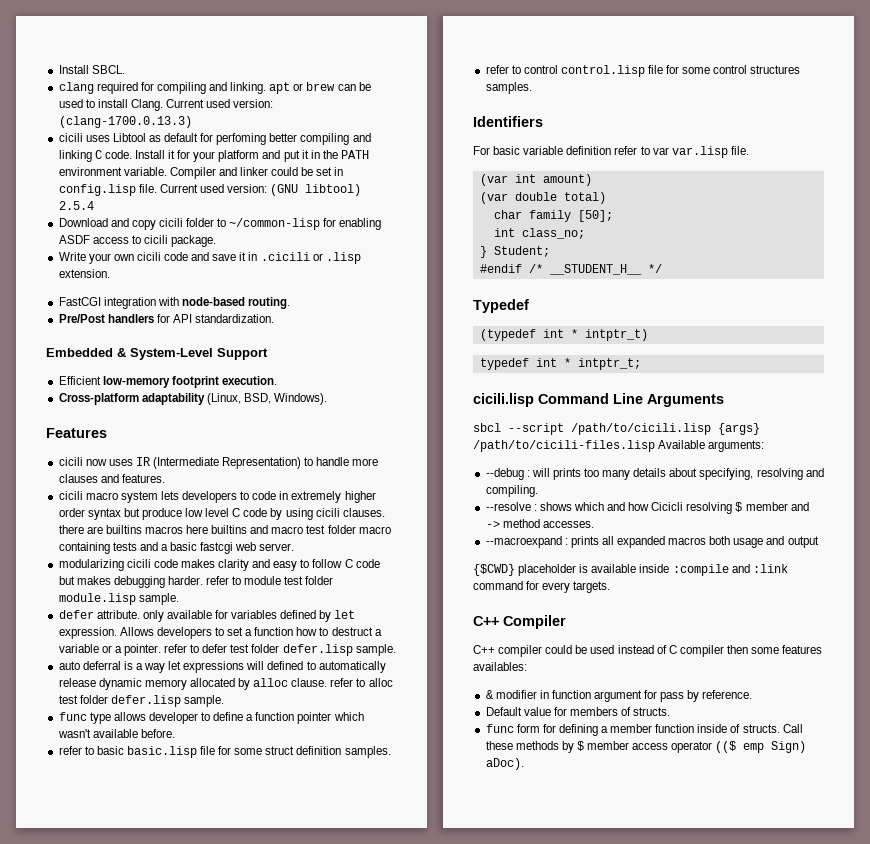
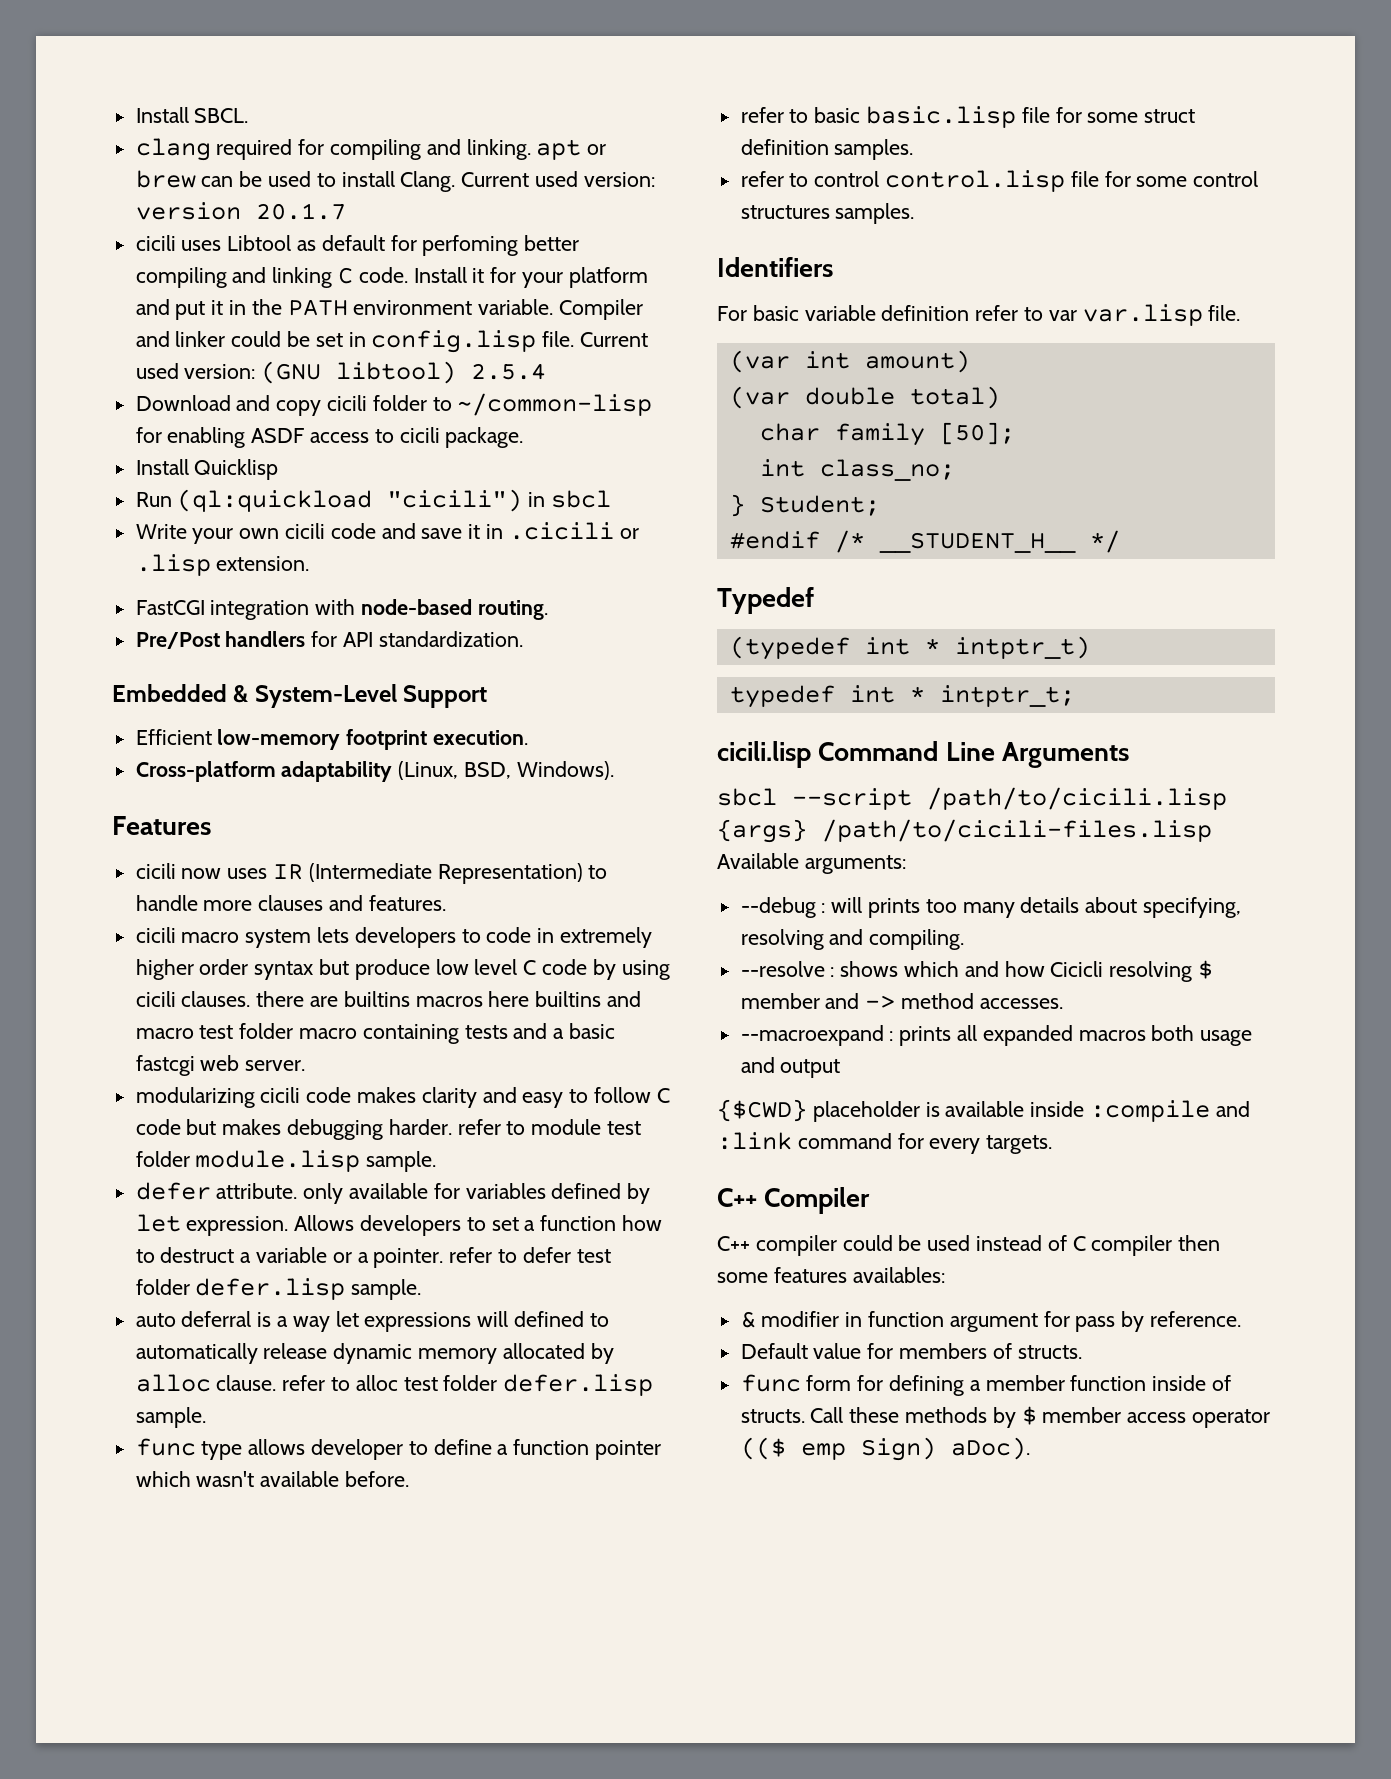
[58,116,192,128] (clang-1700.0.13.3) -> [135,202,346,220] version 20.1.7
(217, 241) none -> [135,459,279,480] [135,489,612,512] // Install Quicklisp // Run (ql:quickload "cicili") in sbcl

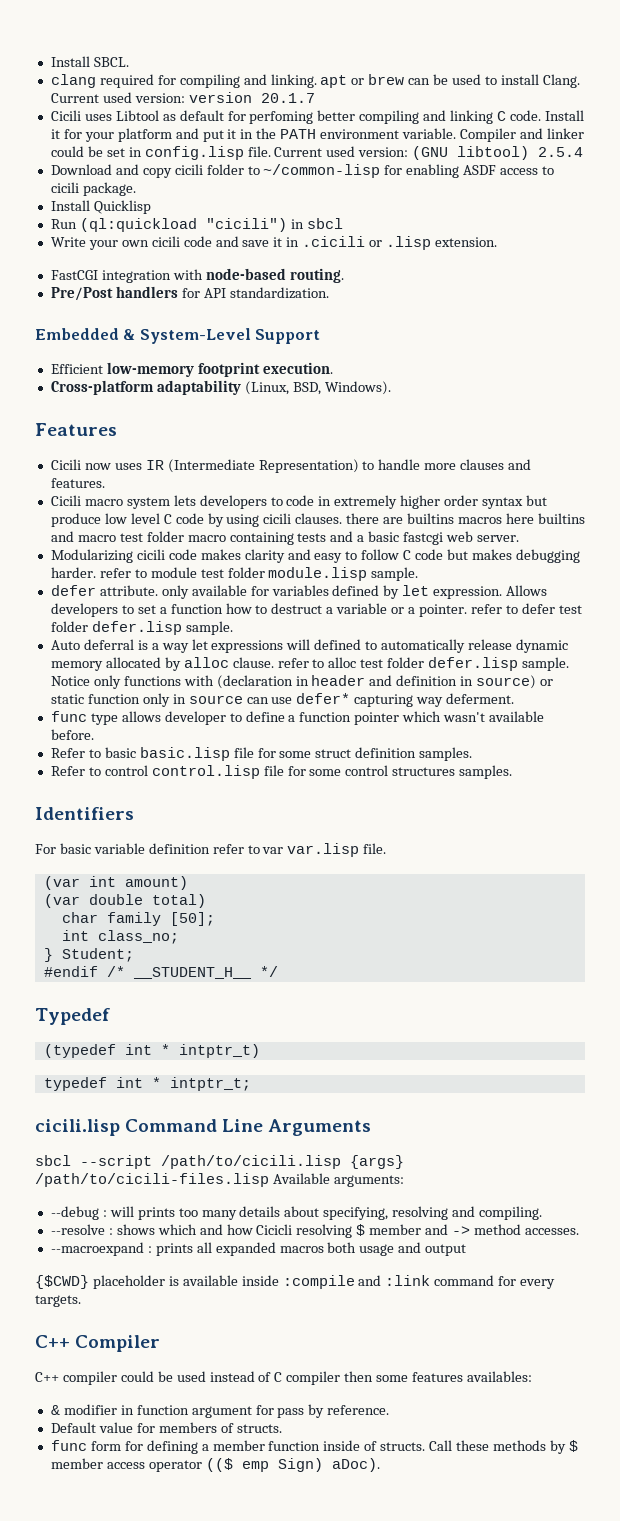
[135,235,176,251] cicili -> [50,110,81,121] Cicili
[135,863,176,879] cicili -> [50,459,81,470] Cicili
[135,927,176,943] cicili -> [50,495,81,506] Cicili
[135,1087,255,1108] modularizing -> [50,549,133,563] Modularizing
[135,1313,176,1327] auto -> [50,640,80,650] Auto
(206, 1417) none -> [50,675,554,689] [50,693,515,707] Notice only functions with (declaration in header and definition in source) or static function only in source can use defer* capturing way deferment.
[740,107,784,123] refer -> [50,748,85,758] Refer
[740,171,784,187] refer -> [50,766,85,776] Refer

